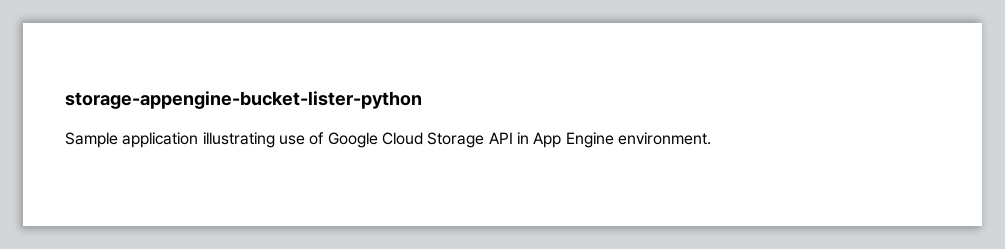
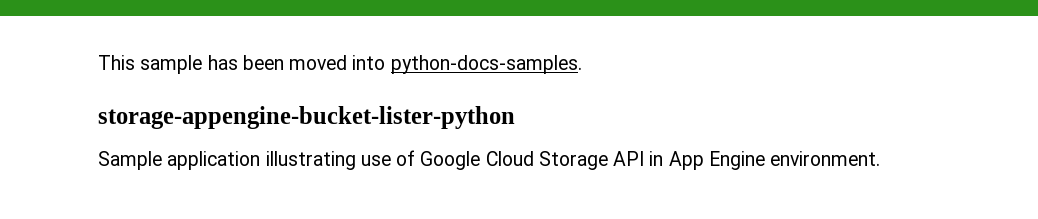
(65, 100) none -> [98,55,582,74] This sample has been moved into python-docs-samples. //

